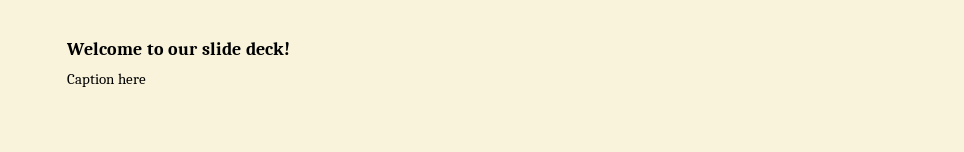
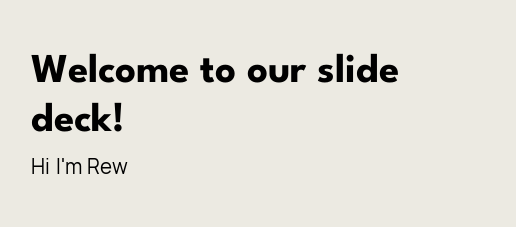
[67,73,146,87] Caption here -> [31,158,129,174] Hi I'm Rew

